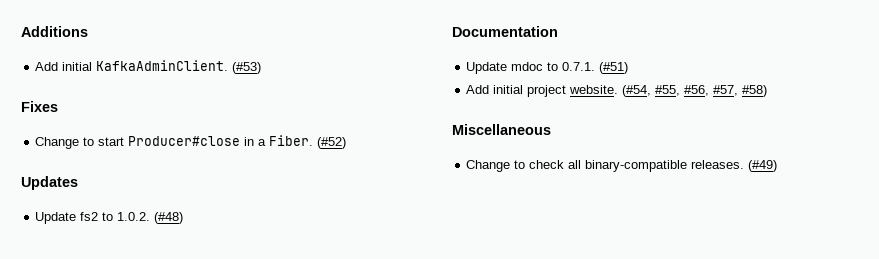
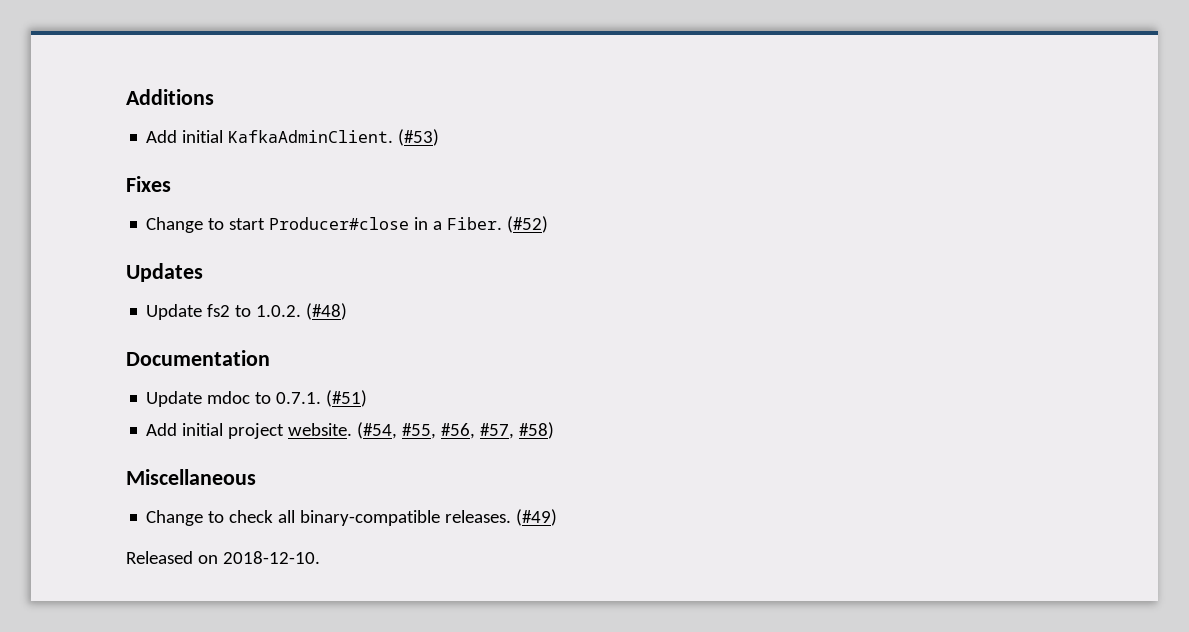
(778, 166) none -> [126,551,320,564] // Released on 2018-12-10.

